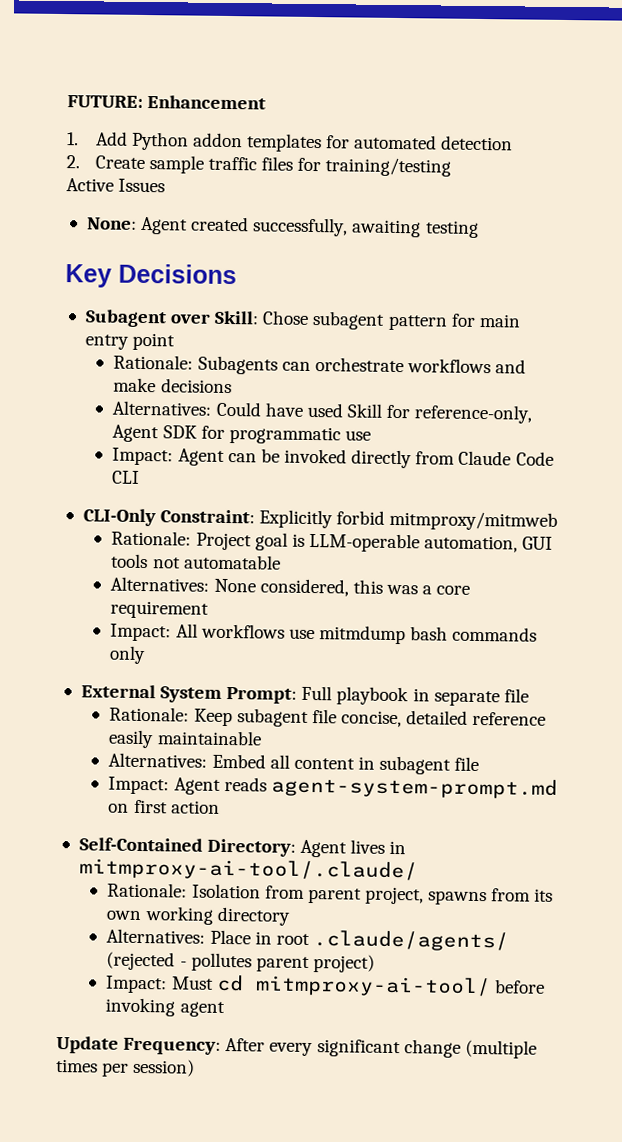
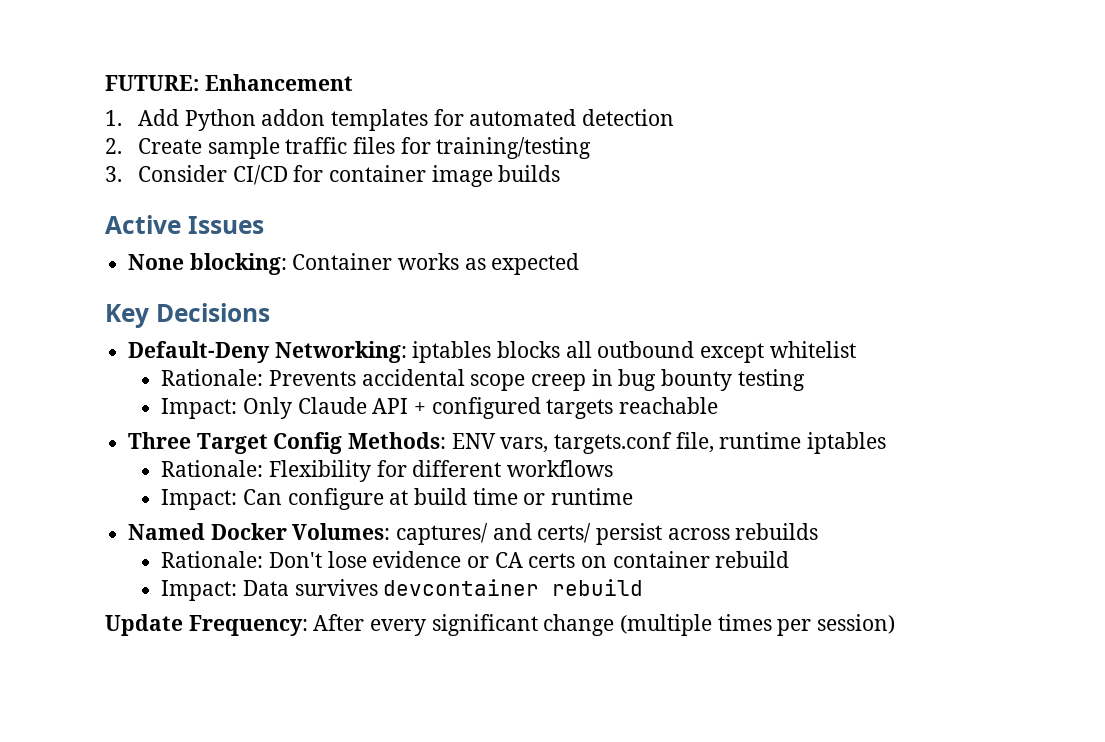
[66,178,166,193] [86,216,479,238] [65,263,237,288] [84,309,521,331] [84,332,176,351] [113,354,527,375] [113,377,232,394] [112,400,533,424] [112,424,372,445] [112,447,554,469] [112,470,141,484] [82,508,559,531] [111,530,554,553] [111,553,281,570] [110,576,471,597] [110,600,210,619] [110,623,538,645] [109,645,147,665] [80,684,529,707] [109,706,547,728] [108,729,262,749] [108,752,480,775] [108,776,558,799] [108,799,220,814] [78,837,407,858] [78,858,418,882] [107,882,554,906] [106,906,291,926] [106,928,510,952] [106,951,376,973] [105,974,545,998] [105,997,225,1018] Active Issues // None: Agent created successfully, awaiting testing // Key Decisions // Subagent over Skill: Chose subagent pattern for main entry point // Rationale: Subagents can orchestrate workflows and make decisions // Alternatives: Could have used Skill for reference-only, Agent SDK for programmatic use // Impact: Agent can be invoked directly from Claude Code CLI // CLI-Only Constraint: Explicitly forbid mitmproxy/mitmweb // Rationale: Project goal is LLM-operable automation, GUI tools not automatable // Alternatives: None considered, this was a core requirement // Impact: All workflows use mitmdump bash commands only // External System Prompt: Full playbook in separate file // Rationale: Keep subagent file concise, detailed reference easily maintainable // Alternatives: Embed all content in subagent file // Impact: Agent reads agent-system-prompt.md on first action // Self-Contained Directory: Agent lives in mitmproxy-ai-tool/.claude/ // Rationale: Isolation from parent project, spawns from its own working directory // Alternatives: Place in root .claude/agents/ (rejected - pollutes parent project) // Impact: Must cd mitmproxy-ai-tool/ before invoking agent -> [105,165,561,187] [105,215,264,234] [128,253,580,275] [105,303,270,328] [128,341,856,363] [161,369,805,391] [161,397,718,419] [128,432,887,454] [161,460,613,482] [161,488,633,510] [128,523,819,545] [161,551,790,568] [161,579,644,601] 3. Consider CI/CD for container image builds // Active Issues // None blocking: Container works as expected // Key Decisions // Default-Deny Networking: iptables blocks all outbound except whitelist // Rationale: Prevents accidental scope creep in bug bounty testing // Impact: Only Claude API + configured targets reachable // Three Target Config Methods: ENV vars, targets.conf file, runtime iptables // Rationale: Flexibility for different workflows // Impact: Can configure at build time or runtime // Named Docker Volumes: captures/ and certs/ persist across rebuilds // Rationale: Don't lose evidence or CA certs on container rebuild // Impact: Data survives devcontainer rebuild

